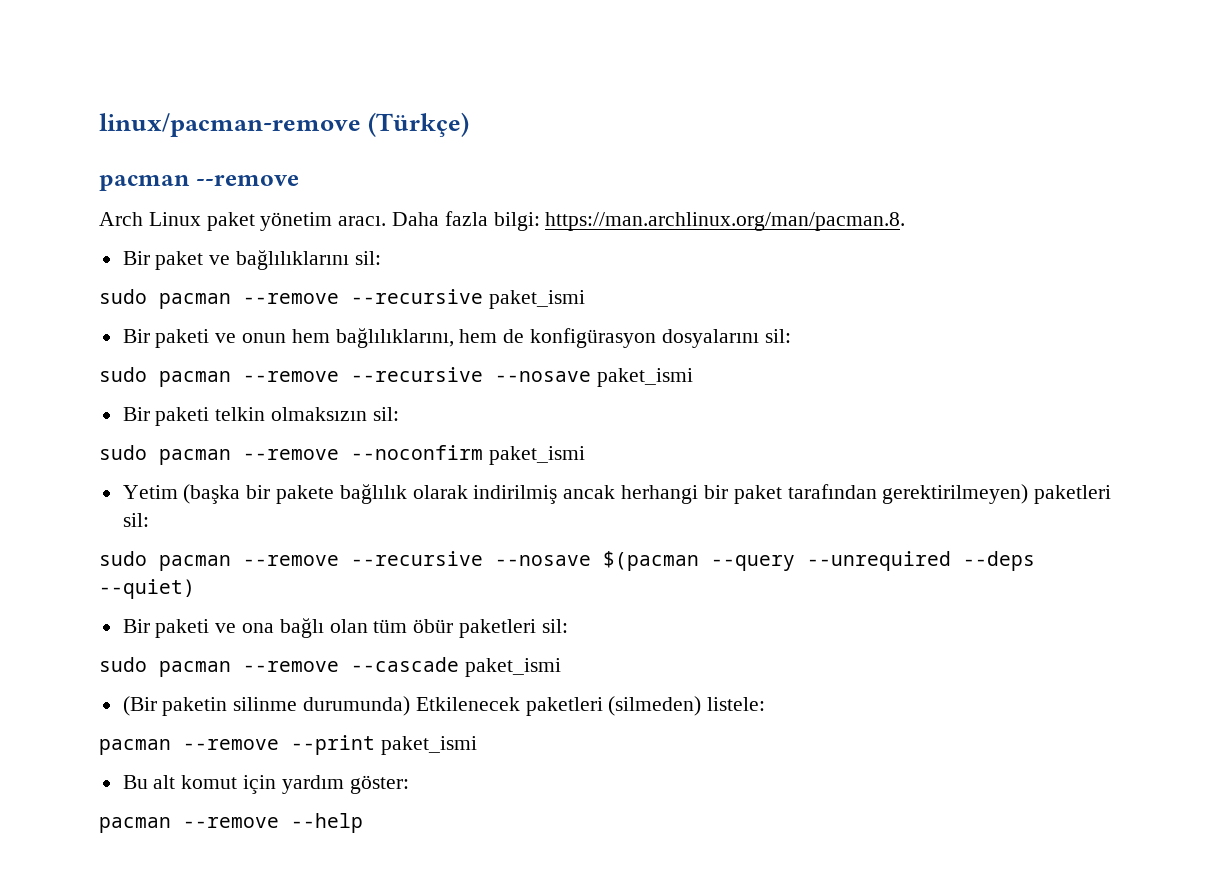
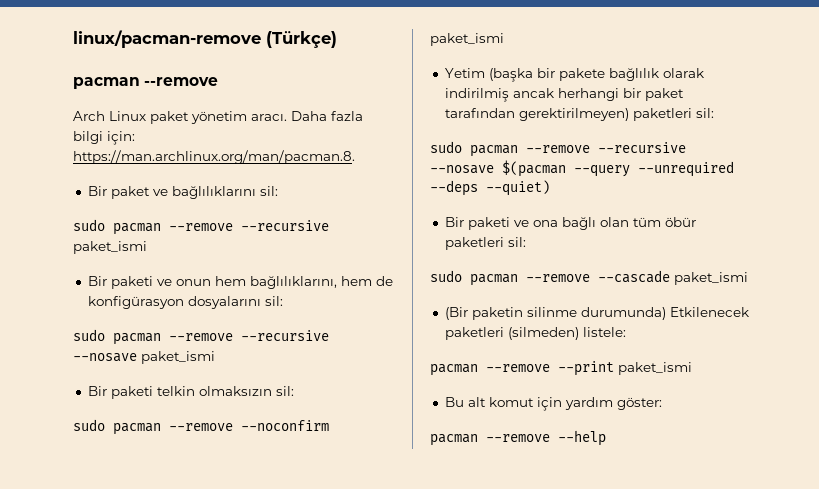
[493,212,540,231] bilgi: -> [73,131,135,145] bilgi için:

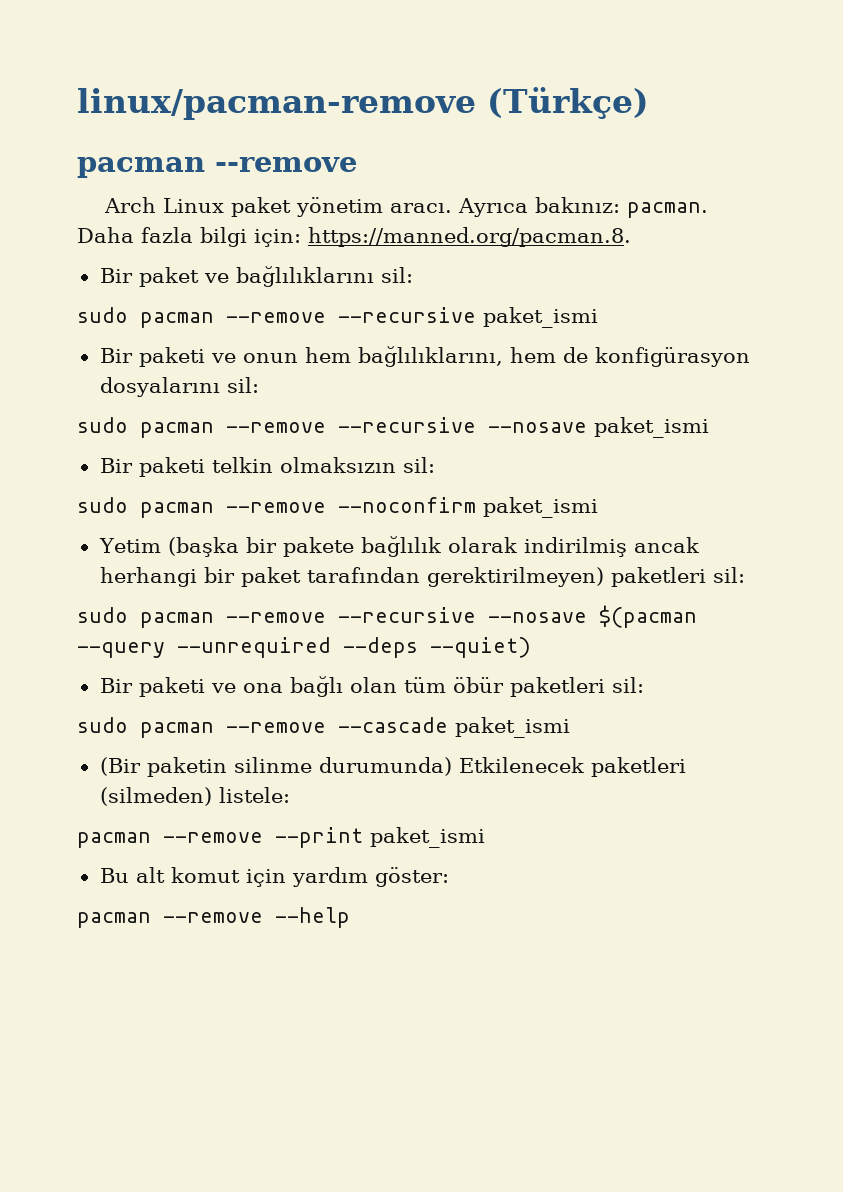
(287, 117) none -> [457,197,708,218] Ayrıca bakınız: pacman.
[73,150,355,164] https://man.archlinux.org/man/pacman.8. -> [308,227,631,247] https://manned.org/pacman.8.

